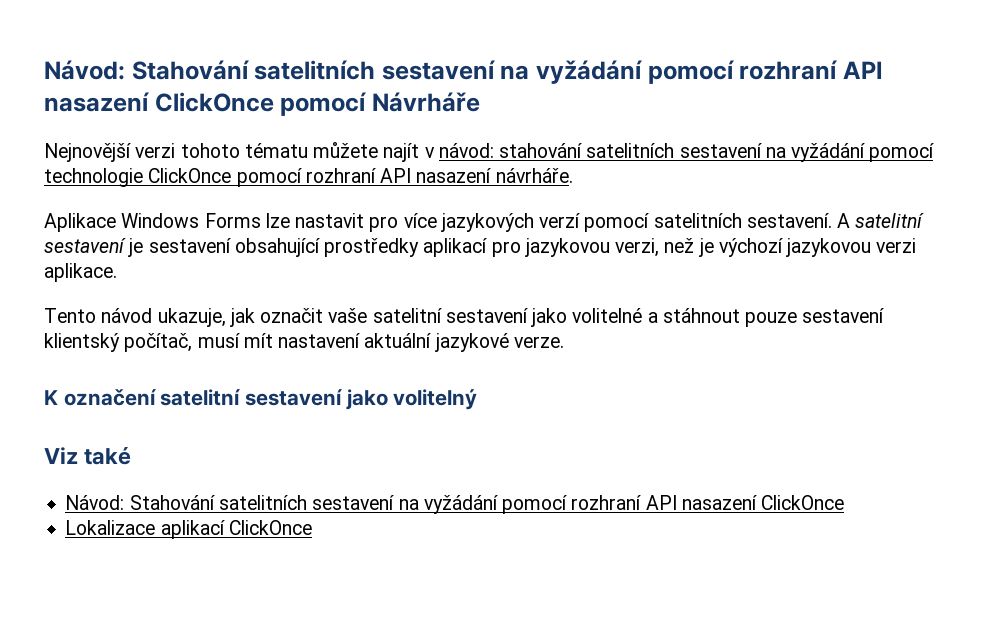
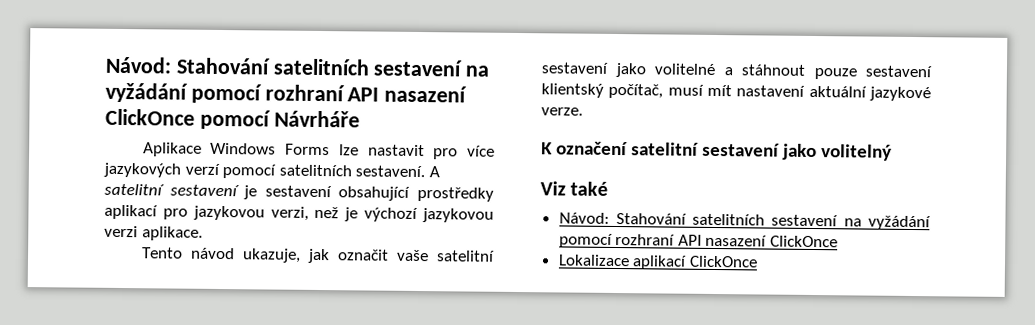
[44,142,935,162] [44,168,573,187] // Nejnovější verzi tohoto tématu můžete najít v návod: stahování satelitních sestavení na vyžádání pomocí technologie ClickOnce pomocí rozhraní API nasazení návrháře. -> (360, 119) none

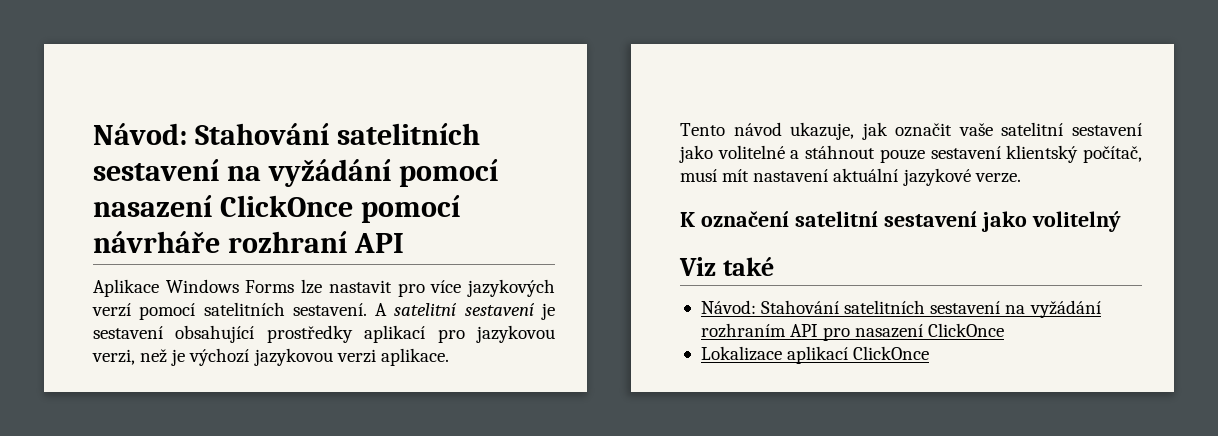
[105,56,490,77] [105,82,380,104] Návod: Stahování satelitních sestavení na vyžádání pomocí rozhraní API -> [93,123,480,145] [93,159,498,187] Návod: Stahování satelitních sestavení na vyžádání pomocí
[273,110,360,128] Návrháře -> [93,231,404,253] návrháře rozhraní API
[558,233,702,248] pomocí rozhraní API -> [700,323,851,341] rozhraním API pro

